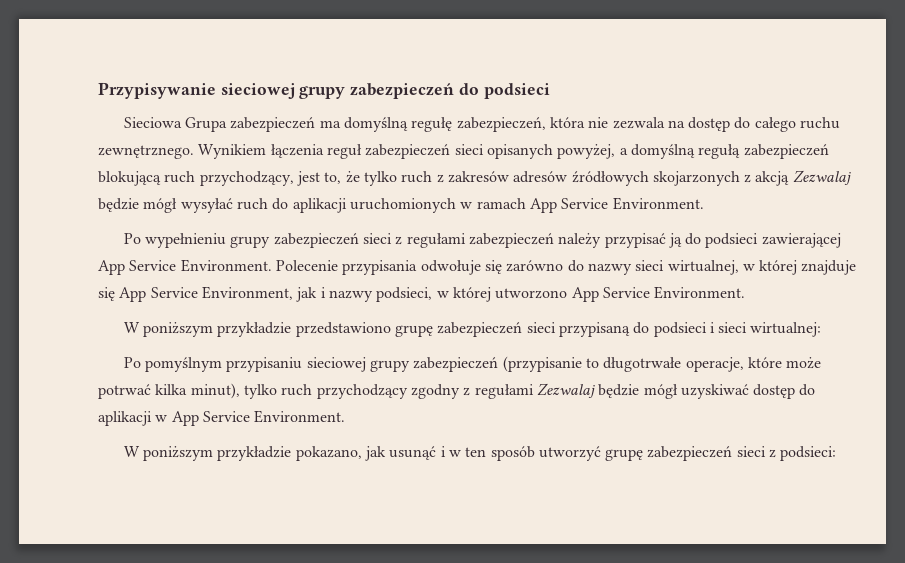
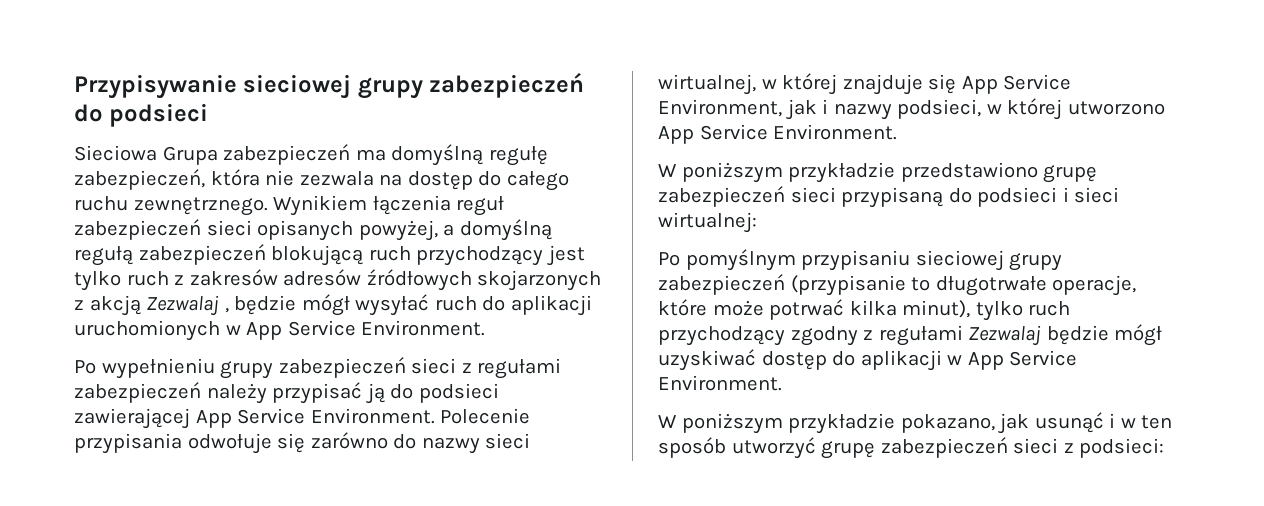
[199,171,360,186] przychodzący, jest to, że -> [416,245,585,266] przychodzący jest
(851, 177) none -> [224,308,229,313] ,
[476,198,526,209] ramach -> (241, 330) none

